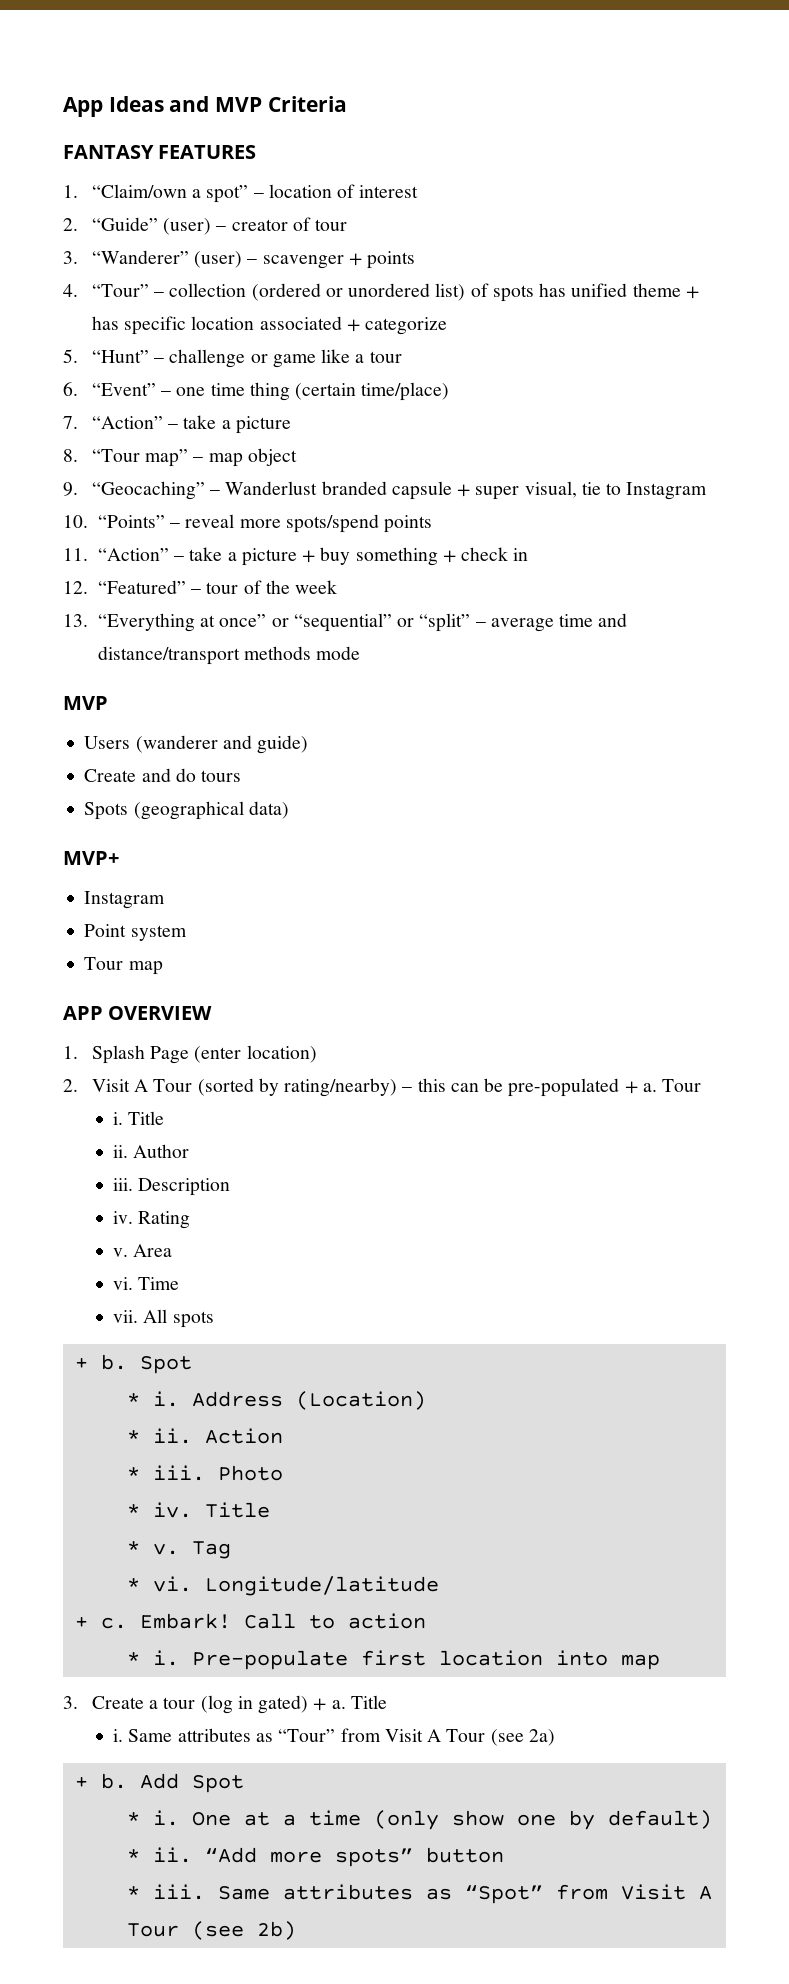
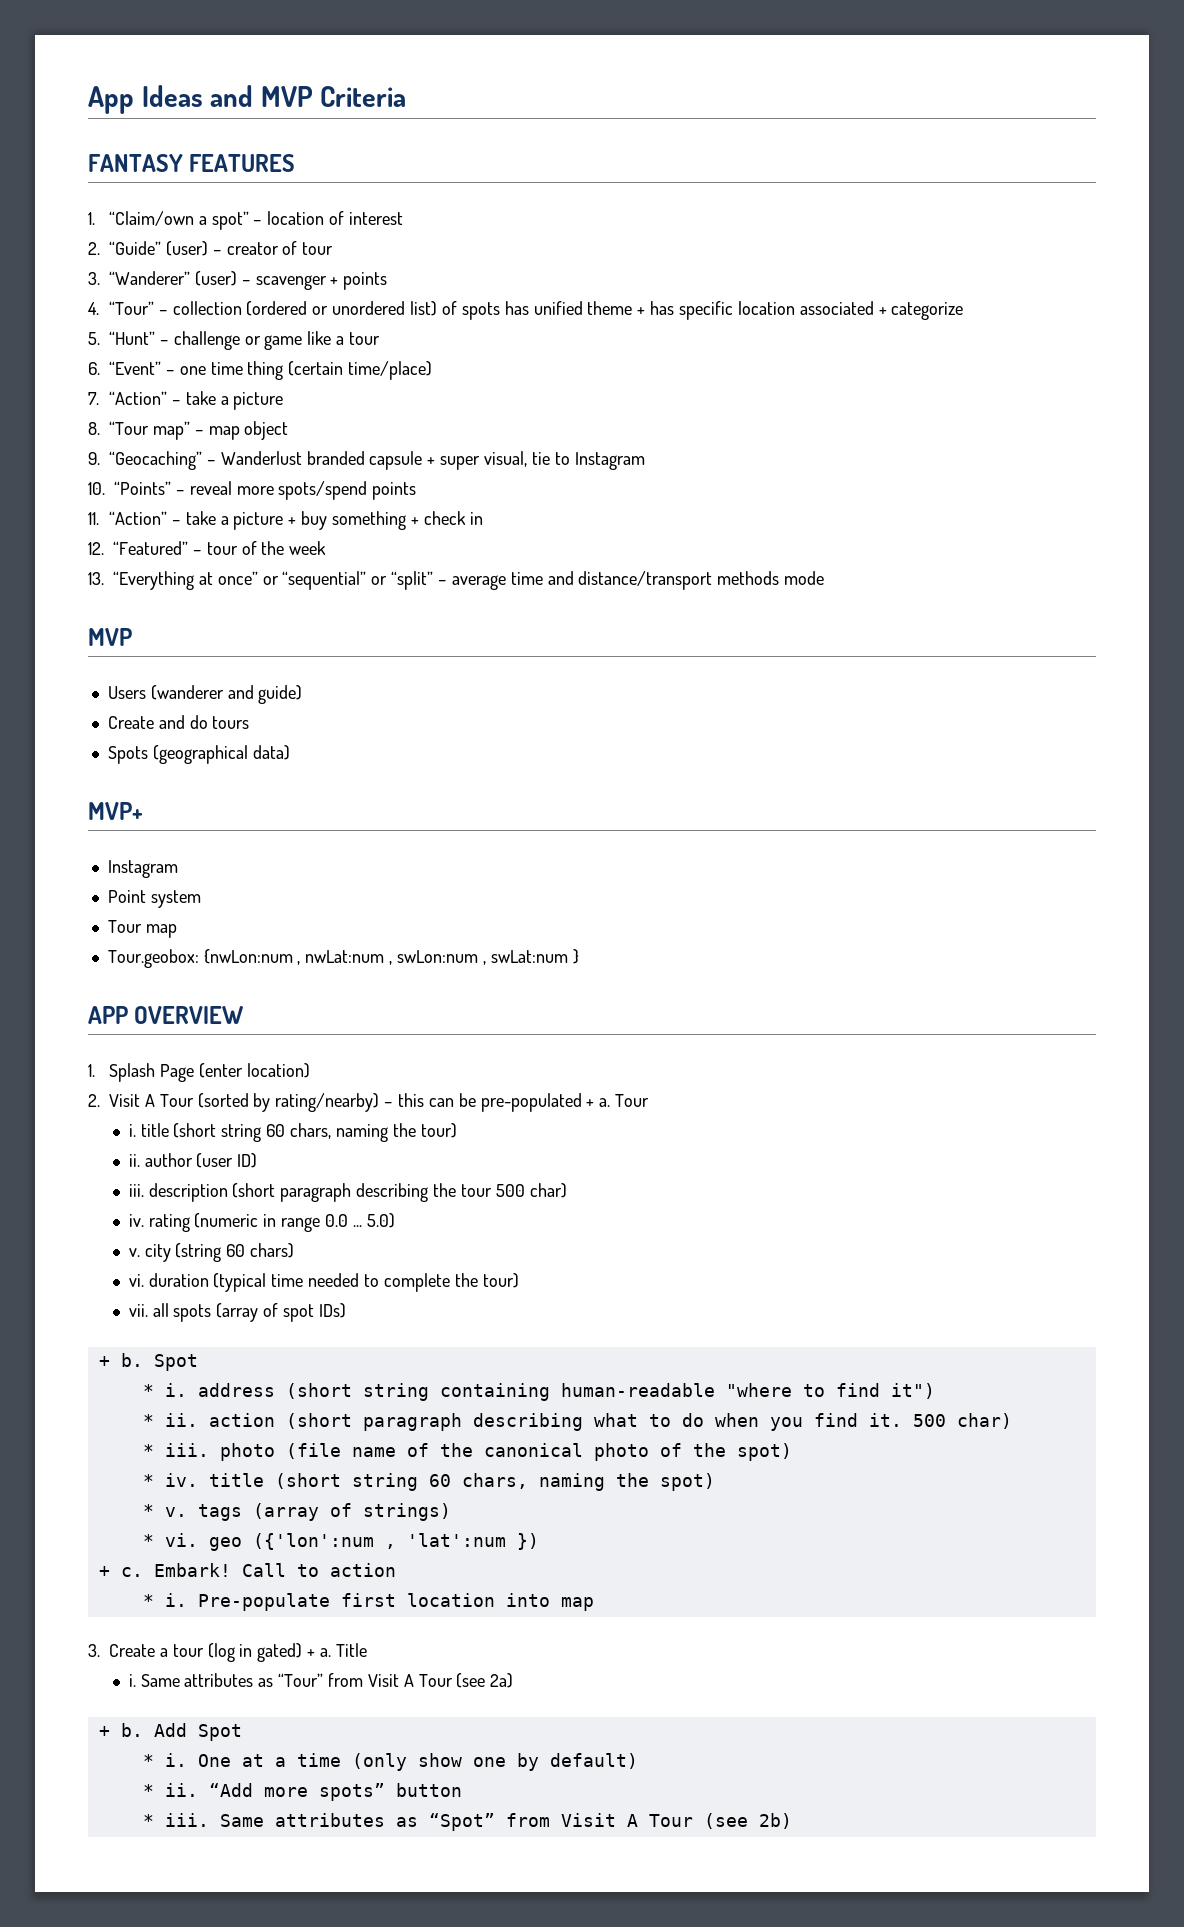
(163, 968) none -> [107,949,579,968] // Tour.geobox: {nwLon:num , nwLat:num , swLon:num , swLat:num }
[128,1111,165,1125] [113,1144,190,1158] [113,1178,231,1196] [113,1211,191,1229] [113,1244,173,1257] [113,1277,180,1290] Title // ii. Author // iii. Description // iv. Rating // v. Area // vi. Time -> [140,1123,457,1142] [128,1153,258,1168] [128,1183,567,1202] [128,1213,395,1232] [128,1243,295,1262] [128,1273,519,1292] title (short string 60 chars, naming the tour) // ii. author (user ID) // iii. description (short paragraph describing the tour 500 char) // iv. rating (numeric in range 0.0 ... 5.0) // v. city (string 60 chars) // vi. duration (typical time needed to complete the tour)
[143,1309,214,1328] All spots -> [152,1303,346,1322] all spots (array of spot IDs)
[191,1391,426,1410] [126,1428,283,1444] [126,1465,283,1481] [126,1502,270,1518] [126,1541,231,1559] [126,1576,439,1596] Address (Location) // * ii. Action // * iii. Photo // * iv. Title // * v. Tag // * vi. Longitude/latitude -> [197,1383,935,1401] [142,1413,1012,1431] [142,1443,792,1461] [142,1473,715,1491] [142,1503,451,1521] [142,1533,539,1551] address (short string containing human-readable "where to find it") // * ii. action (short paragraph describing what to do when you find it. 500 char) // * iii. photo (file name of the canonical photo of the spot) // * iv. title (short string 60 chars, naming the spot) // * v. tags (array of strings) // * vi. geo ({'lon':num , 'lat':num })

